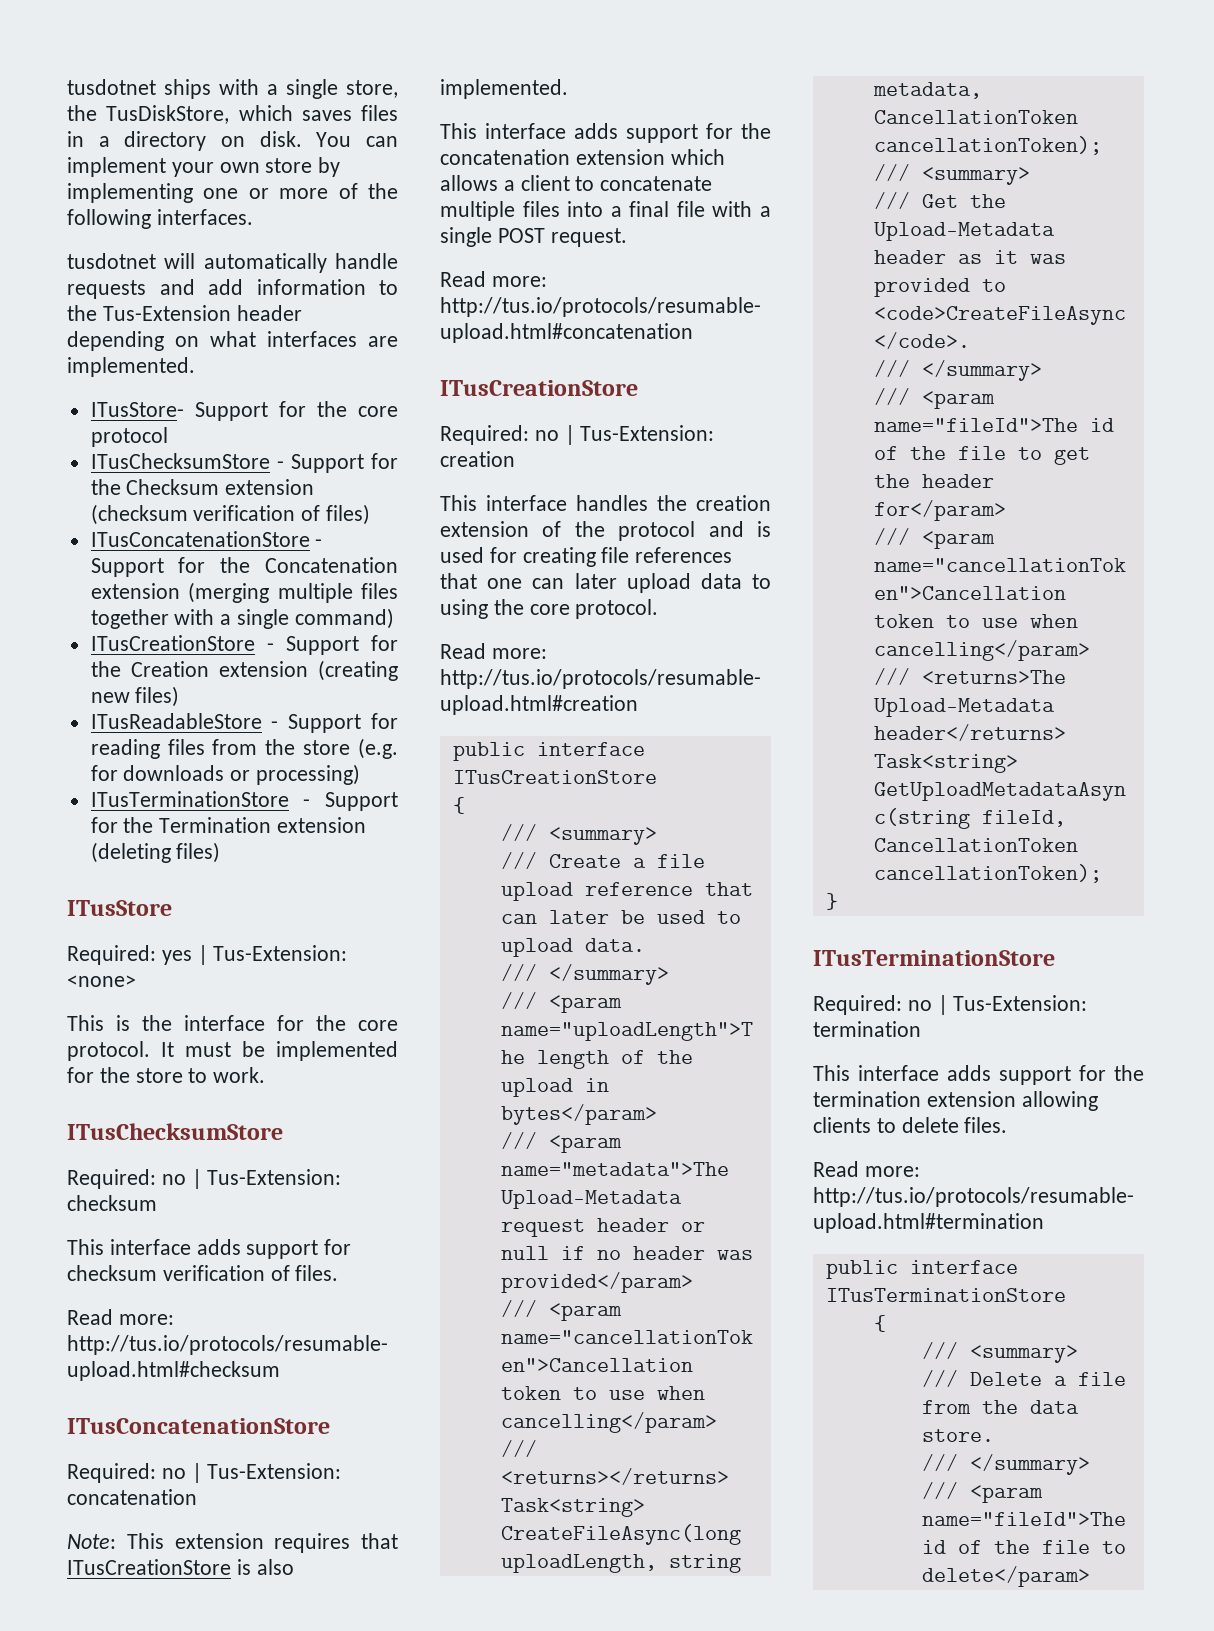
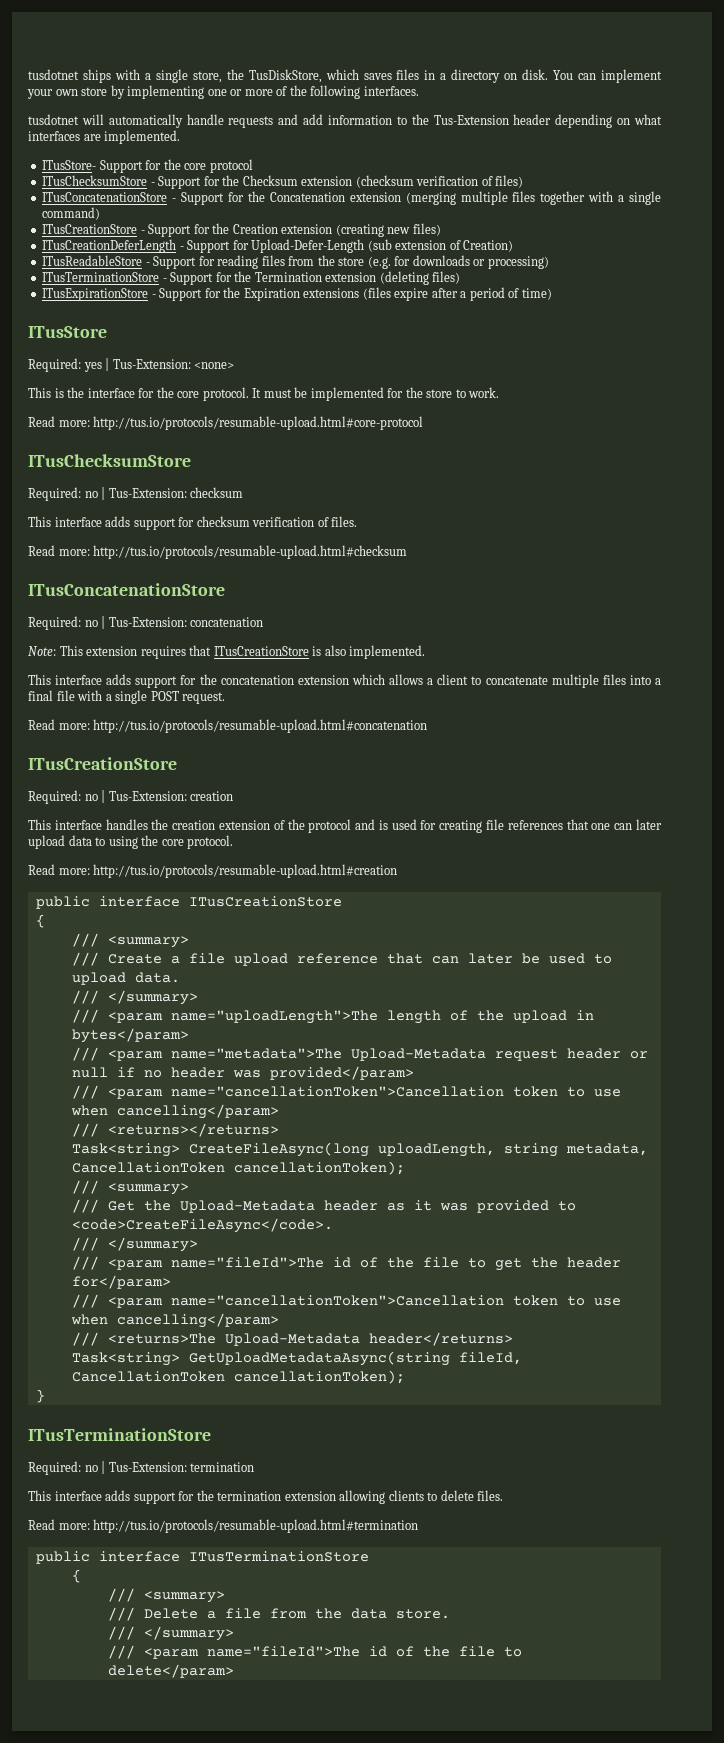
(180, 696) none -> [42,239,514,253] // ITusCreationDeferLength - Support for Upload-Defer-Length (sub extension of Creation)
(221, 852) none -> [42,287,552,301] // ITusExpirationStore - Support for the Expiration extensions (files expire after a period of time)
(266, 1075) none -> [28,416,424,430] // Read more: http://tus.io/protocols/resumable-upload.html#core-protocol

